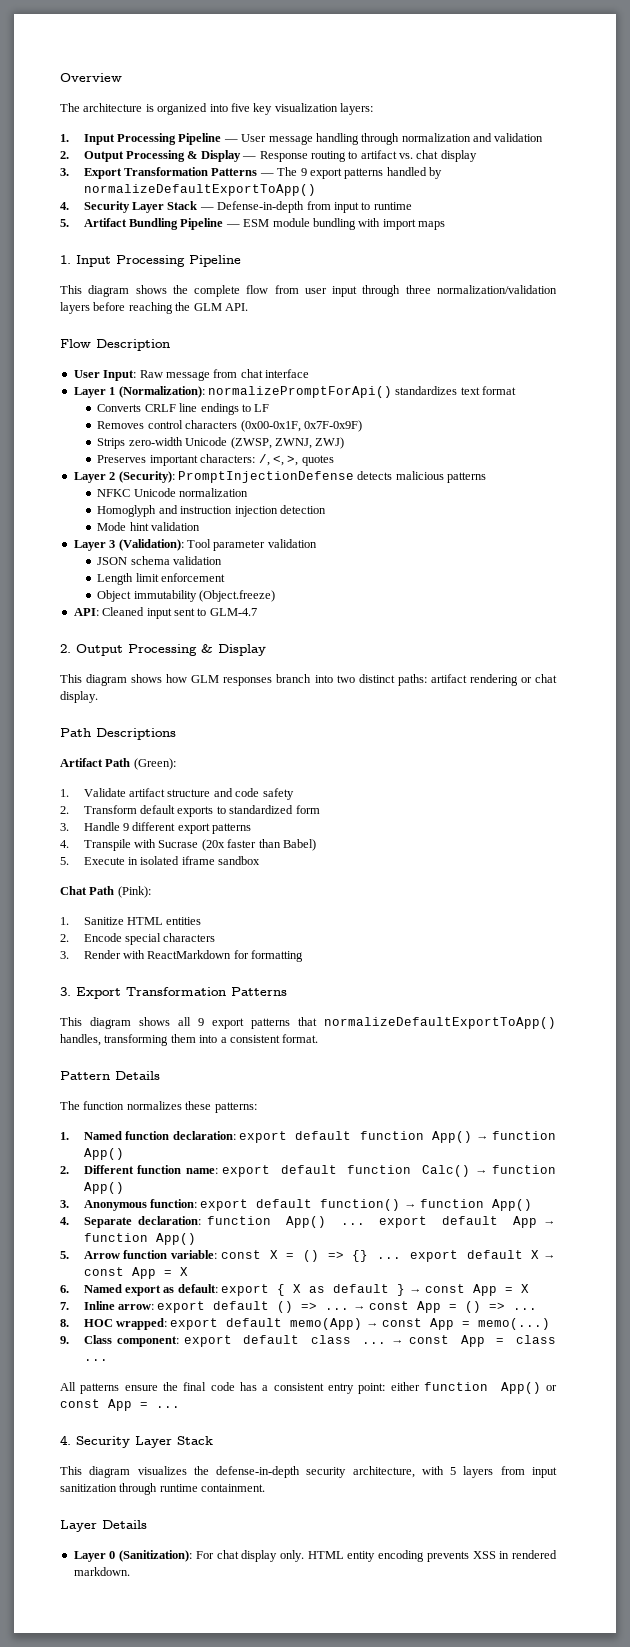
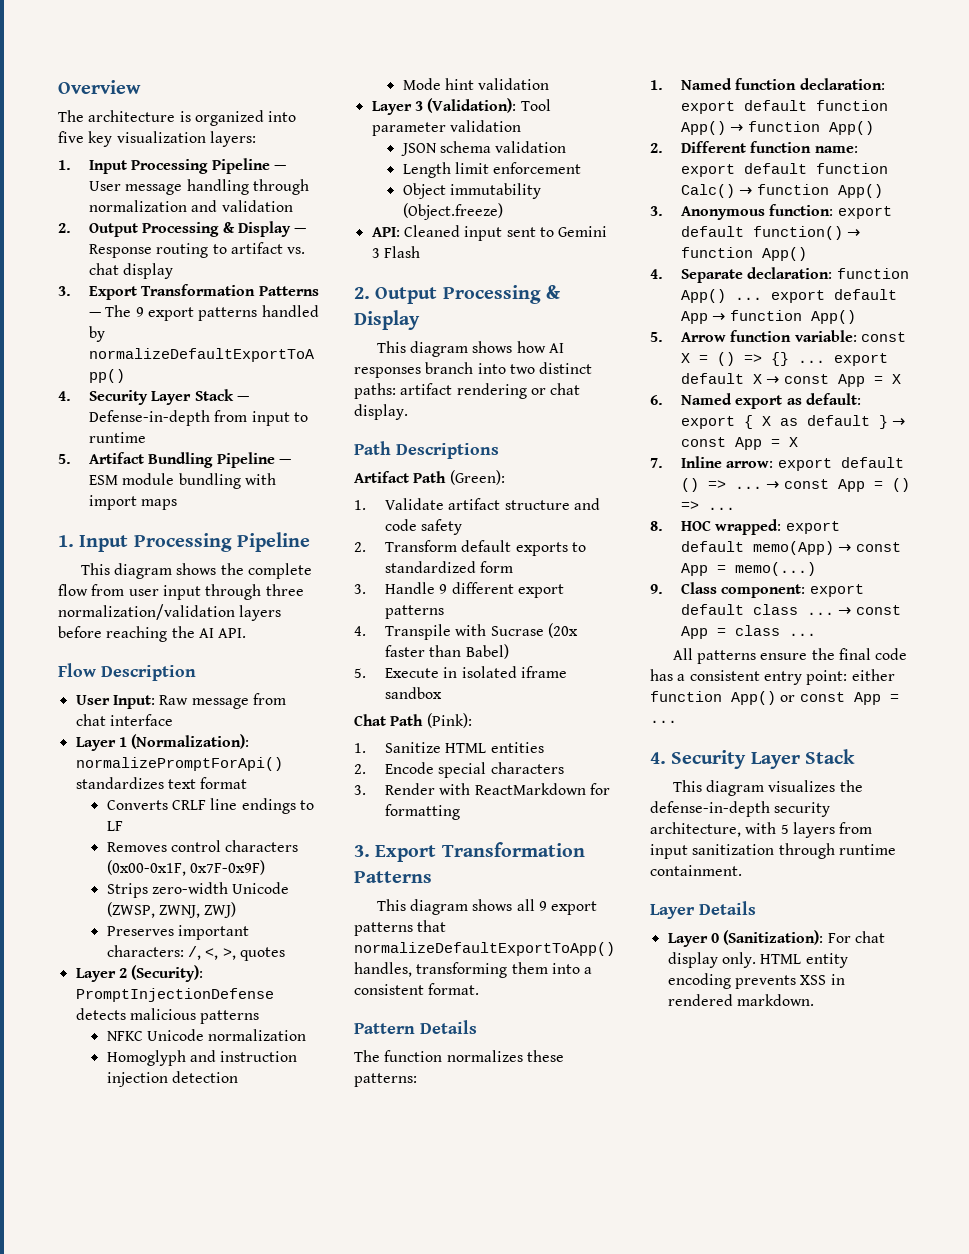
[193,303,222,311] GLM -> [198,628,214,638] AI
[209,608,257,616] GLM-4.7 -> [558,226,608,237] [371,246,420,258] Gemini 3 Flash
[191,675,220,683] GLM -> [549,343,565,353] AI

